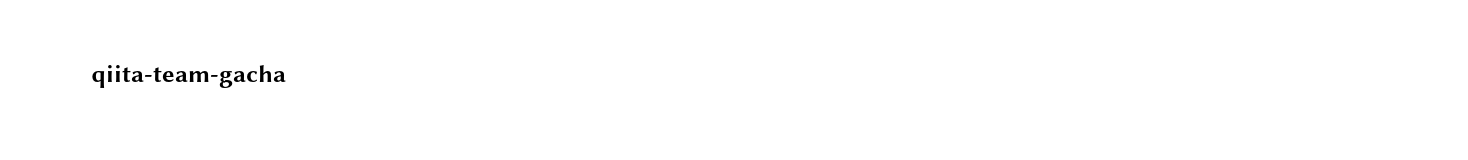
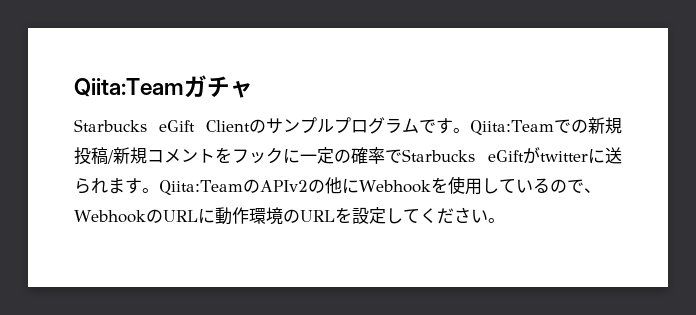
[91,65,286,88] qiita-team-gacha -> [74,75,253,98] [74,117,622,135] [74,147,622,165] [74,176,601,195] [74,207,505,225] Qiita:Teamガチャ // Starbucks eGift Clientのサンプルプログラムです。Qiita:Teamでの新規投稿/新規コメントをフックに一定の確率でStarbucks eGiftがtwitterに送られます。Qiita:TeamのAPIv2の他にWebhookを使用しているので、WebhookのURLに動作環境のURLを設定してください。

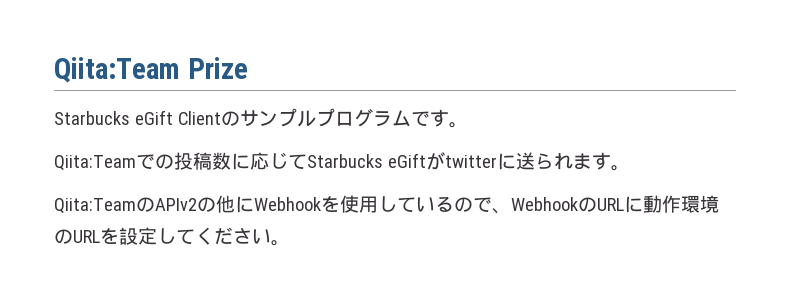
[74,75,253,98] Qiita:Teamガチャ -> [54,57,248,83] Qiita:Team Prize
(471, 130) none -> (468, 125) //
[588,117,622,134] [74,147,402,165] 新規投稿/新規コメントをフックに一定の確率で -> [174,152,307,170] 投稿数に応じて
(159, 190) none -> (630, 168) //

